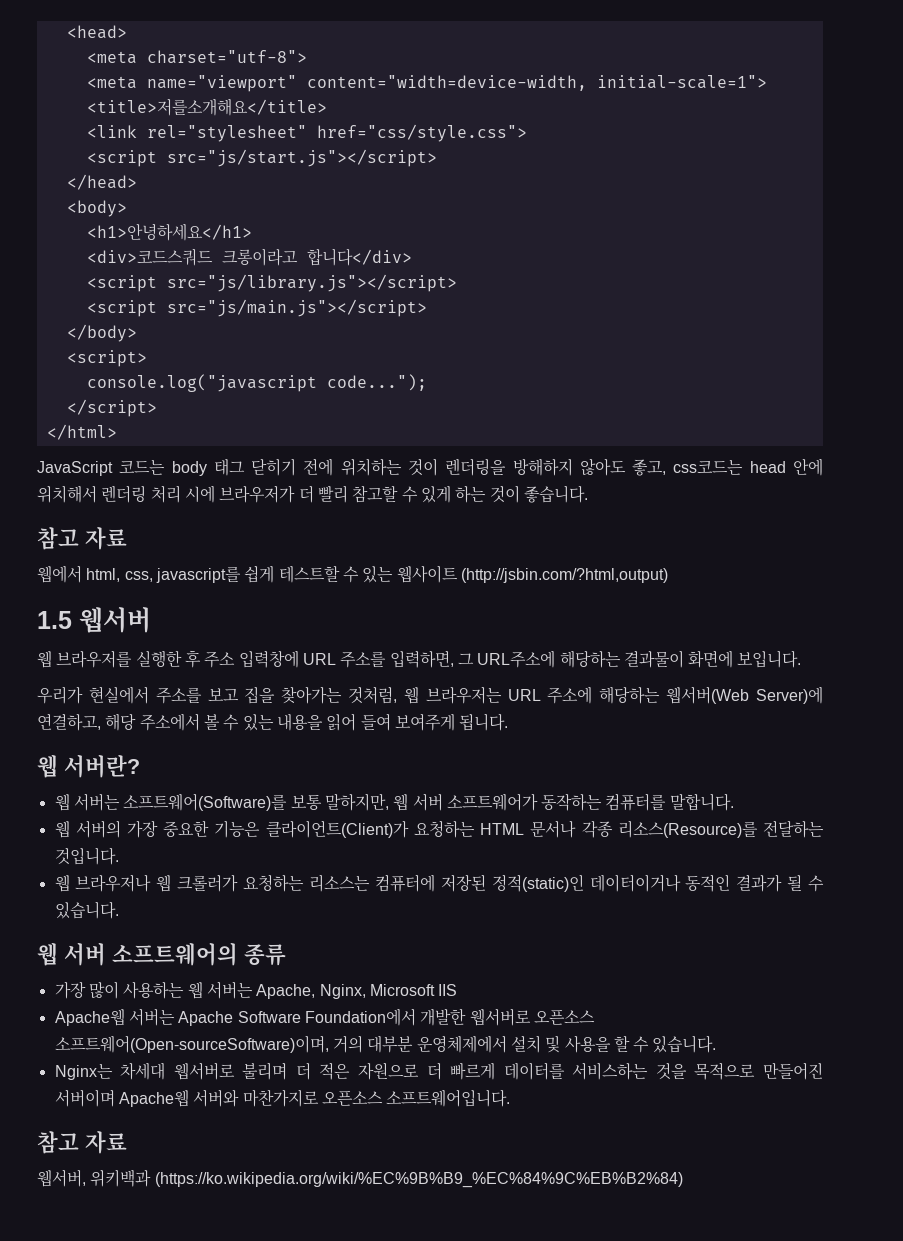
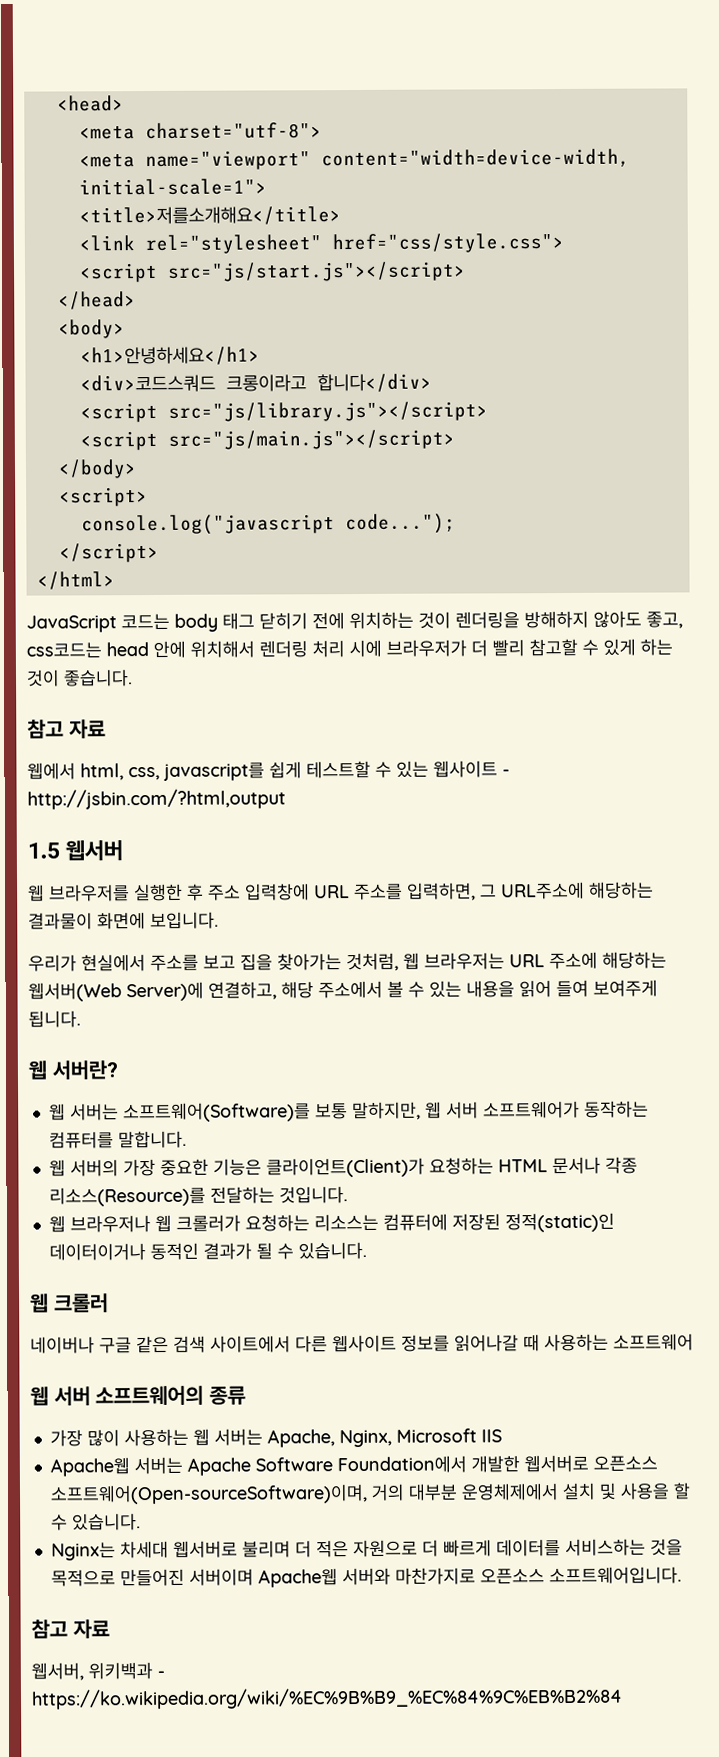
[460,568,668,583] (http://jsbin.com/?html,output) -> [502,769,510,776] [27,788,286,810] - http://jsbin.com/?html,output
(119, 910) none -> [30,1293,109,1313] [30,1333,694,1354] // 웹 크롤러 // 네이버나 구글 같은 검색 사이트에서 다른 웹사이트 정보를 읽어나갈 때 사용하는 소프트웨어
[154,1172,683,1188] (https://ko.wikipedia.org/wiki/%EC%9B%B9_%EC%84%9C%EB%B2%84) -> [157,1670,165,1677] [31,1686,623,1710] - https://ko.wikipedia.org/wiki/%EC%9B%B9_%EC%84%9C%EB%B2%84

